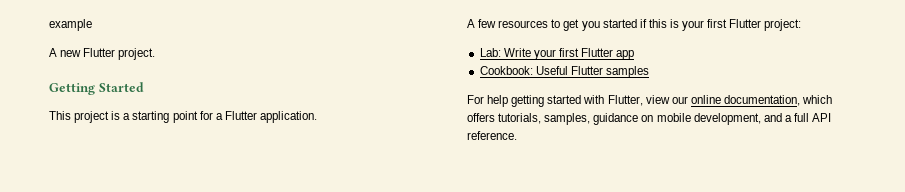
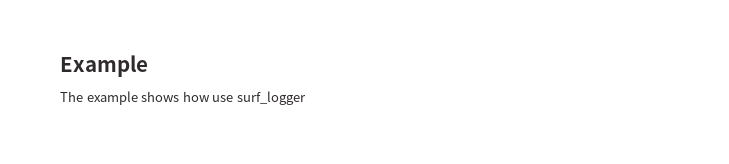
(49, 25) none -> [60,55,148,77] [60,91,83,102] Example // The
[49,48,156,60] [49,82,144,95] [49,111,317,123] [467,19,802,31] [479,48,635,60] [479,66,649,78] [467,95,833,107] [467,113,832,125] [467,131,517,140] // A new Flutter project. // Getting Started // This project is a starting point for a Flutter application. // A few resources to get you started if this is your first Flutter project: // Lab: Write your first Flutter app // Cookbook: Useful Flutter samples // For help getting started with Flutter, view our online documentation, which offers tutorials, samples, guidance on mobile development, and a full API reference. -> [141,91,306,105] shows how use surf_logger

